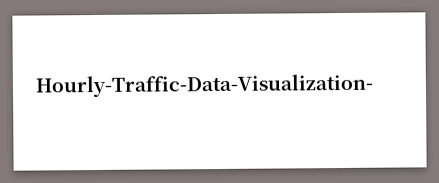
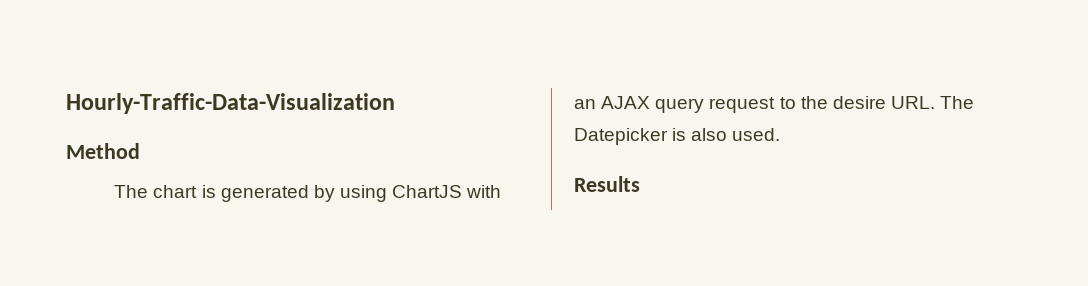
[35,73,374,98] Hourly-Traffic-Data-Visualization- -> [66,93,395,114] [66,143,140,159] [114,185,502,202] [574,96,975,113] [574,128,781,145] [574,176,640,192] Hourly-Traffic-Data-Visualization // Method // The chart is generated by using ChartJS with an AJAX query request to the desire URL. The Datepicker is also used. // Results

